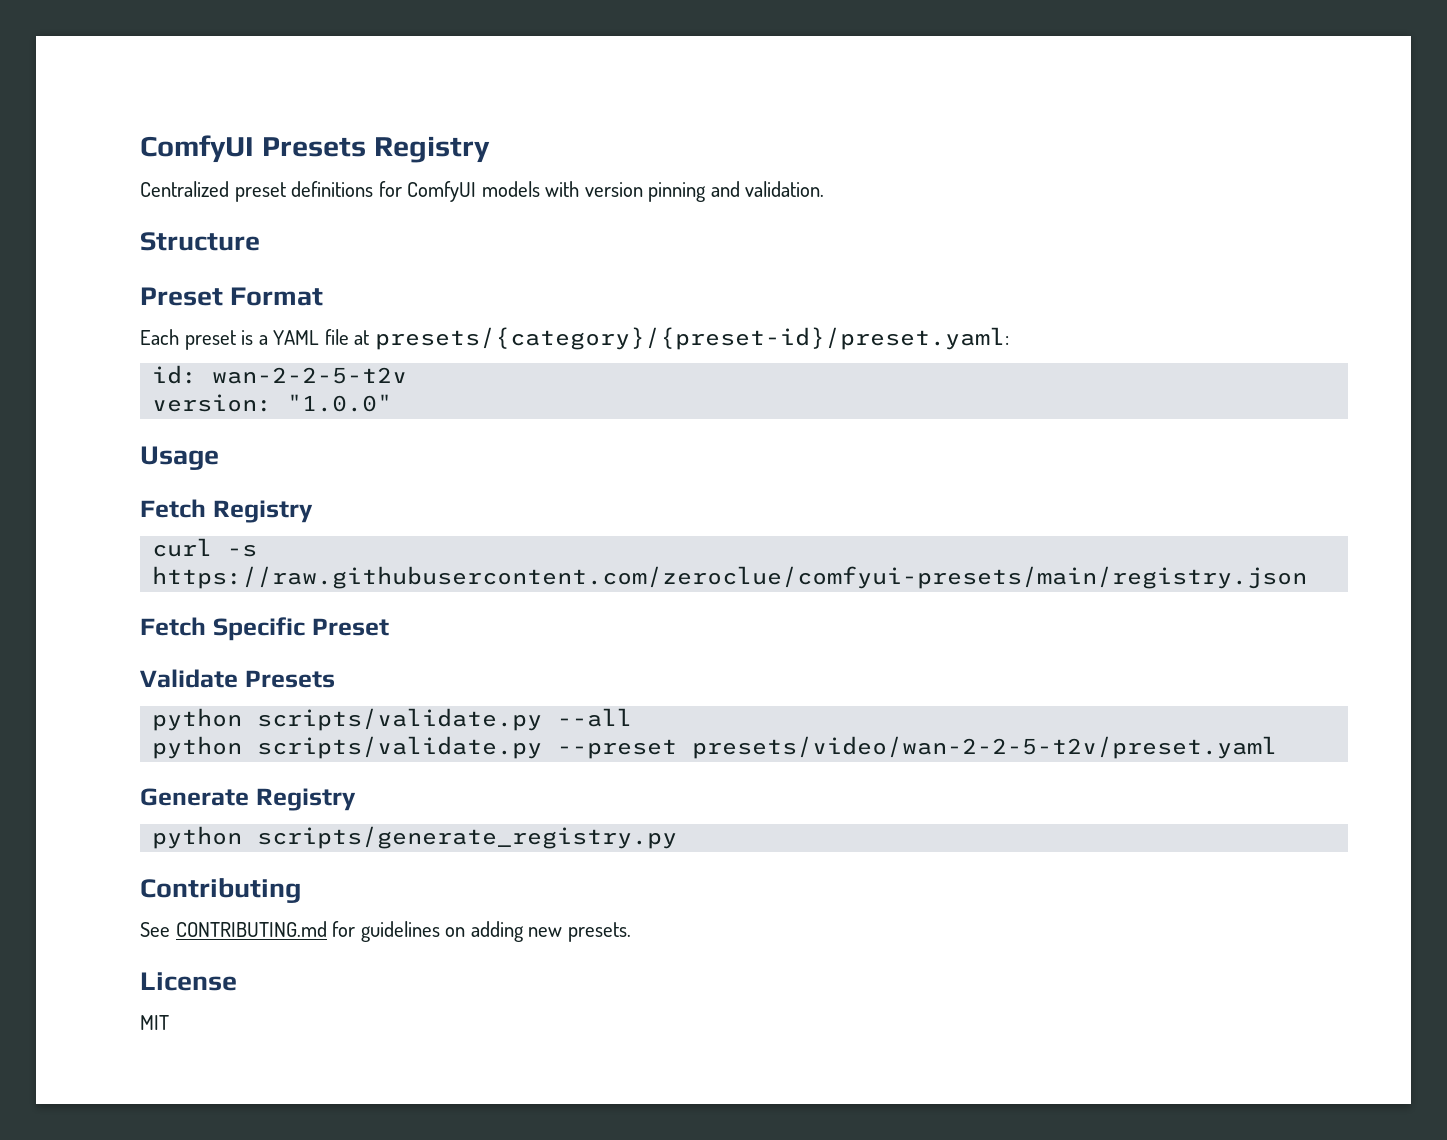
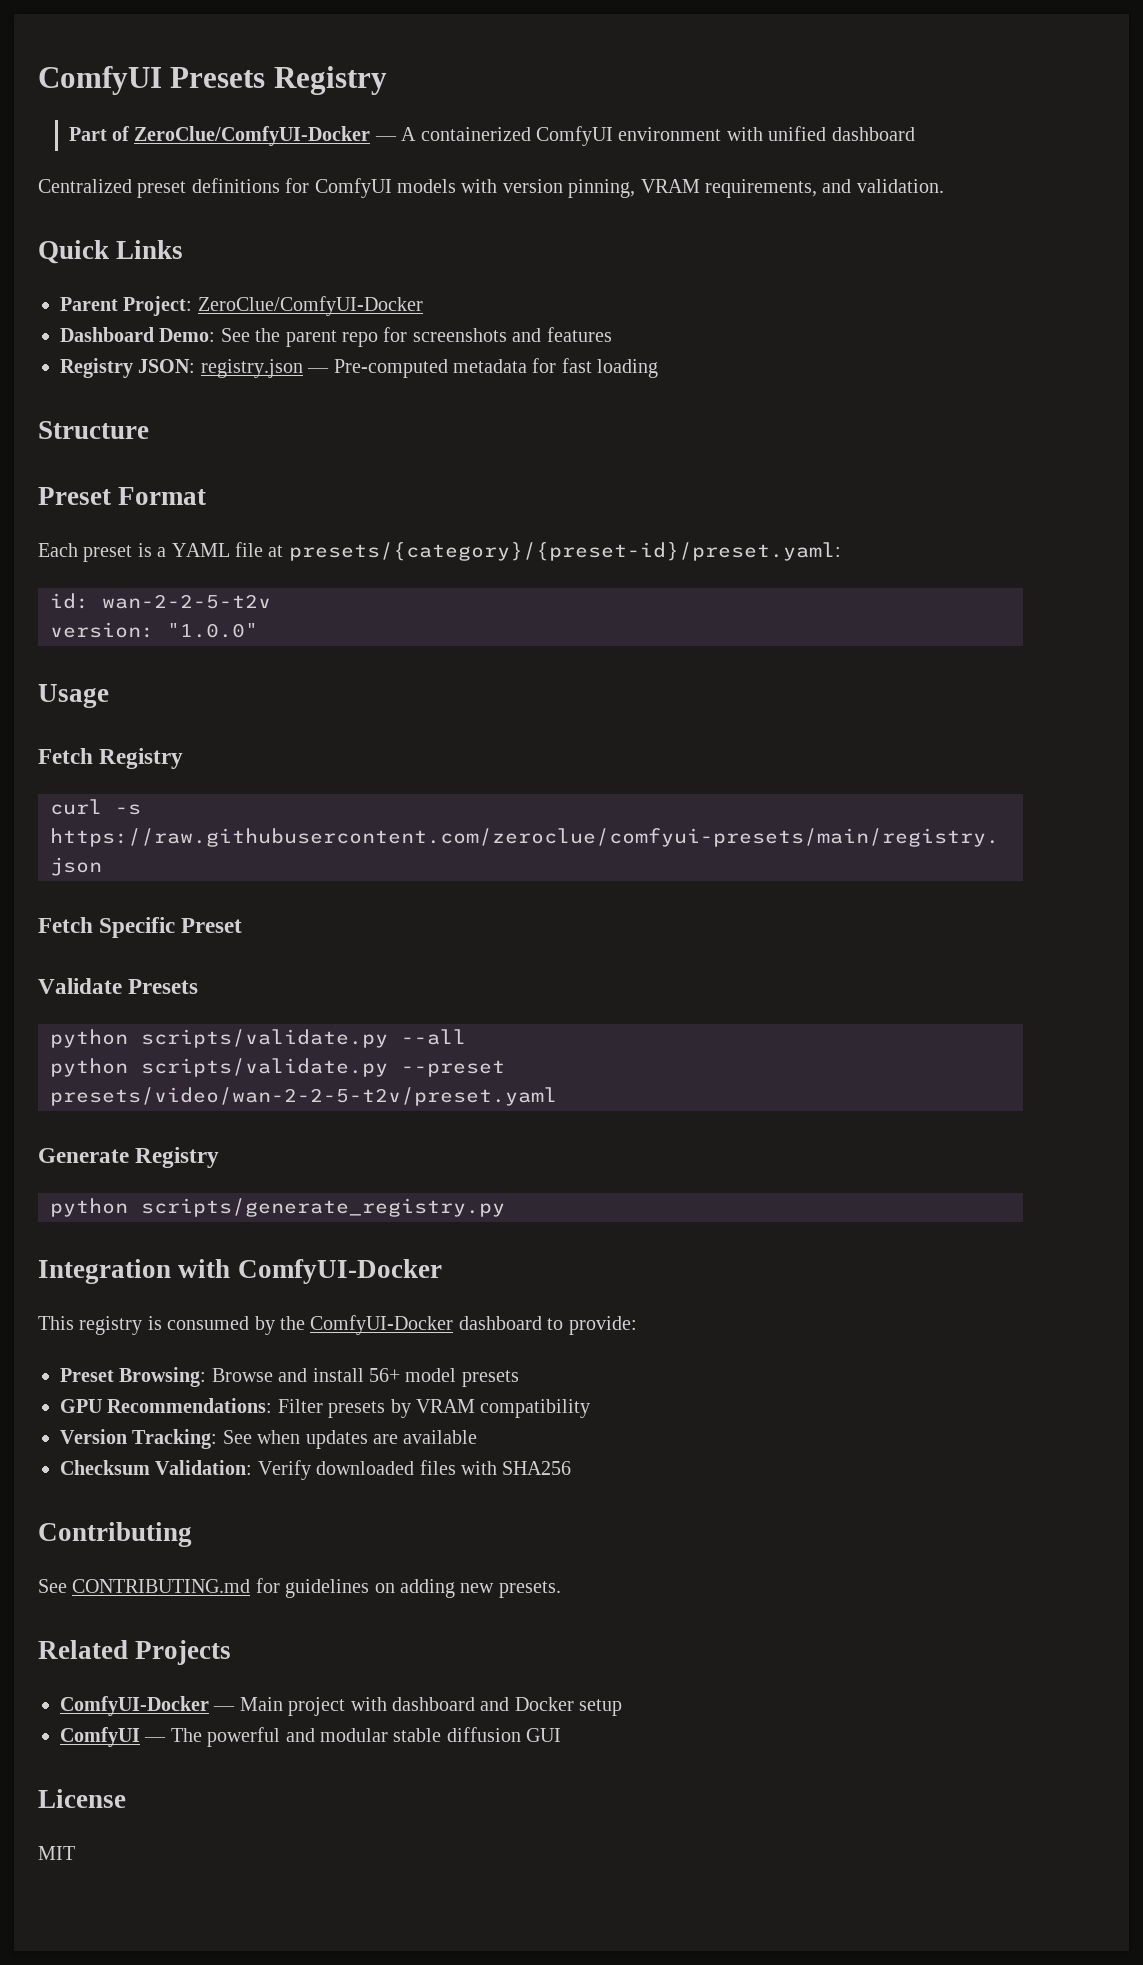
(490, 149) none -> [68,126,915,146] // Part of ZeroClue/ComfyUI-Docker — A containerized ComfyUI environment with unified dashboard
[648,182,707,202] pinning -> [568,179,817,198] pinning, VRAM requirements,
(825, 189) none -> [38,240,184,264] [60,296,423,316] [60,327,612,347] [60,358,659,378] // Quick Links // Parent Project: ZeroClue/ComfyUI-Docker // Dashboard Demo: See the parent repo for screenshots and features // Registry JSON: registry.json — Pre-computed metadata for fast loading
(678, 837) none -> [38,1259,442,1284] [38,1315,637,1335] [60,1367,519,1387] [60,1398,591,1418] [60,1429,478,1449] [60,1460,572,1480] // Integration with ComfyUI-Docker // This registry is consumed by the ComfyUI-Docker dashboard to provide: // Preset Browsing: Browse and install 56+ model presets // GPU Recommendations: Filter presets by VRAM compatibility // Version Tracking: See when updates are available // Checksum Validation: Verify downloaded files with SHA256
(631, 932) none -> [38,1640,232,1665] [60,1696,623,1716] [60,1727,562,1747] // Related Projects // ComfyUI-Docker — Main project with dashboard and Docker setup // ComfyUI — The powerful and modular stable diffusion GUI

